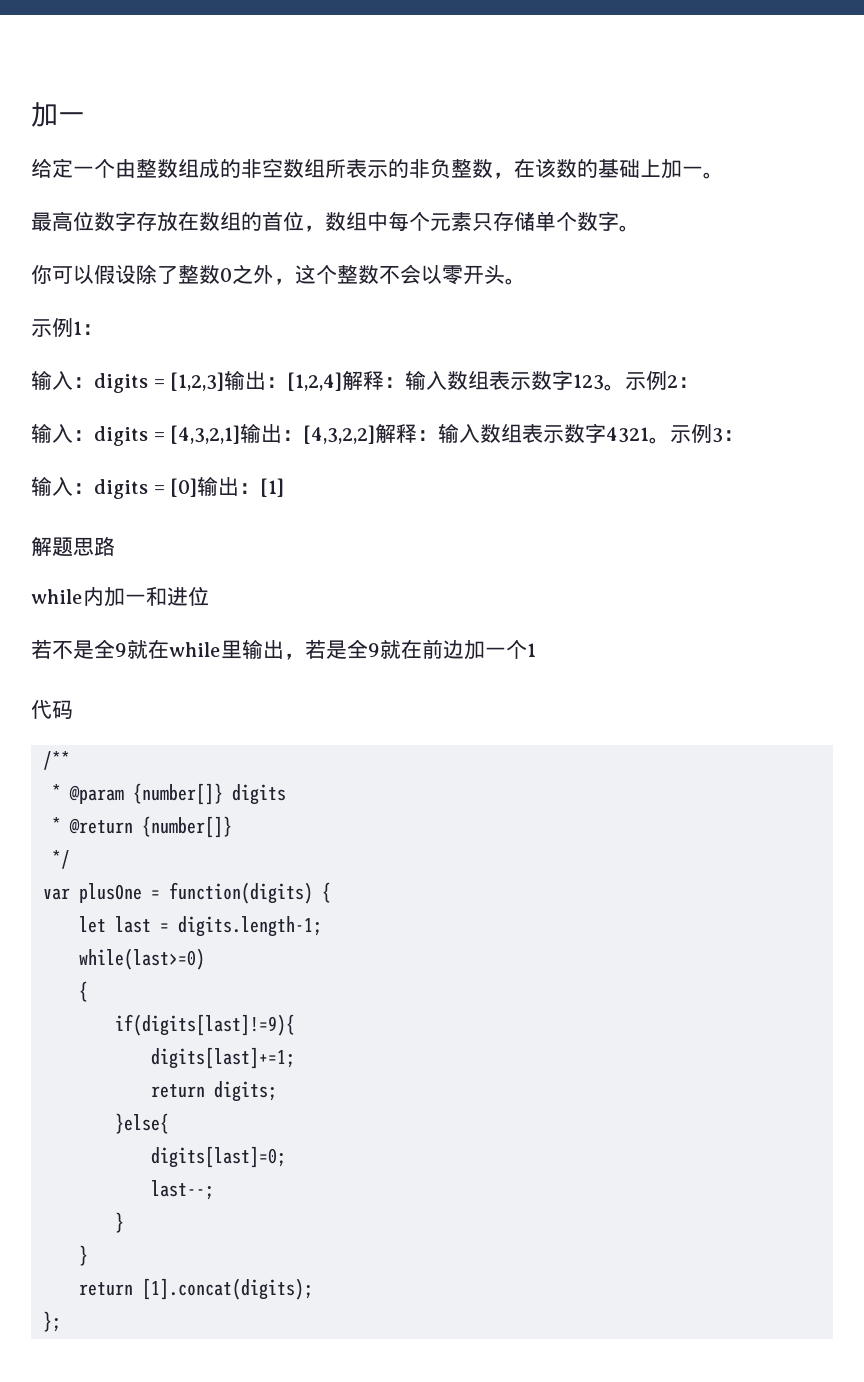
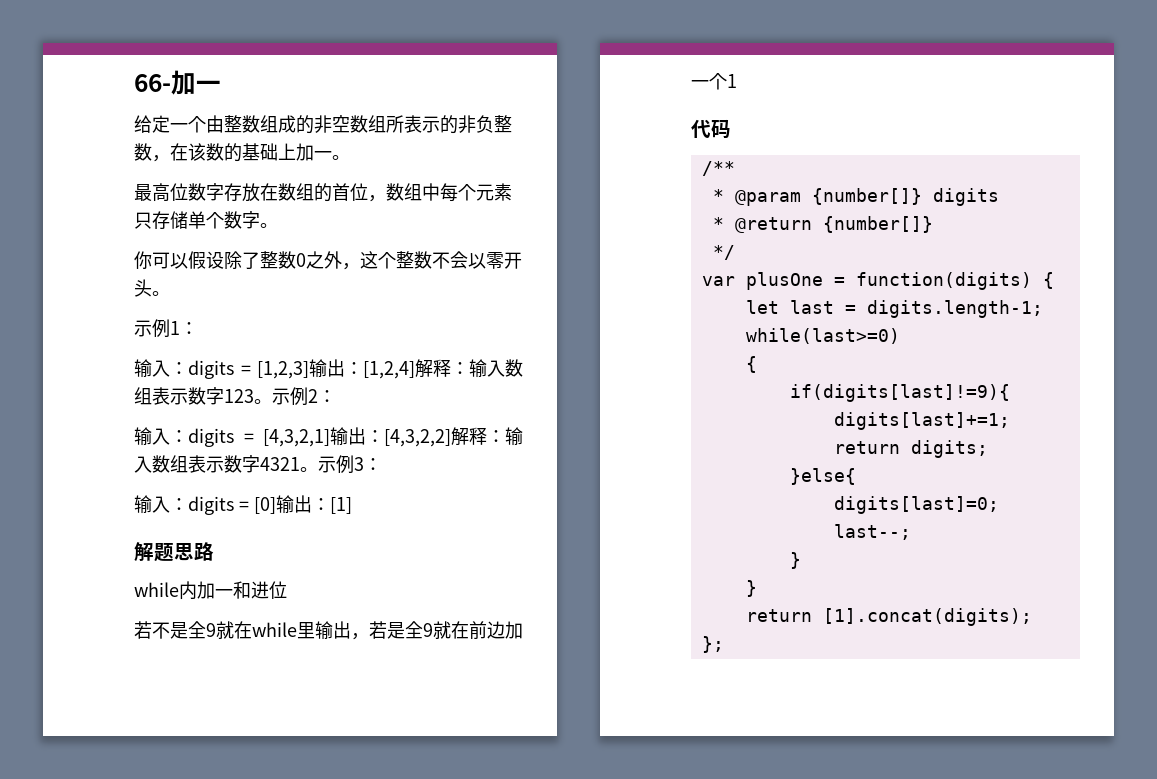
(31, 114) none -> [134,74,171,92] 66-

